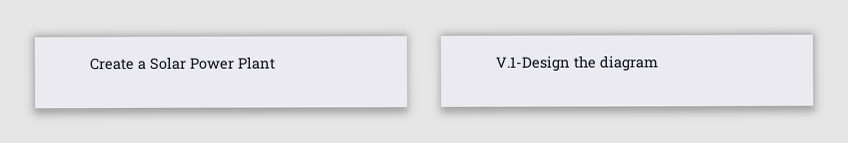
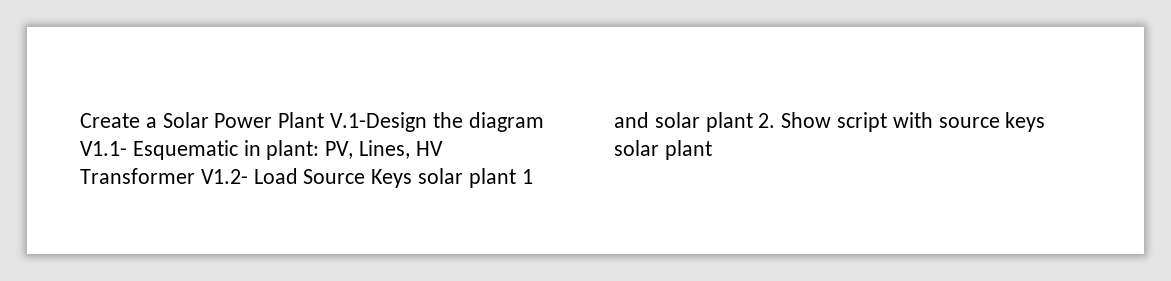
(659, 63) none -> [80,140,443,160] [80,168,533,188] [614,112,1046,132] [614,140,712,160] V1.1- Esquematic in plant: PV, Lines, HV Transformer V1.2- Load Source Keys solar plant 1 and solar plant 2. Show script with source keys solar plant

